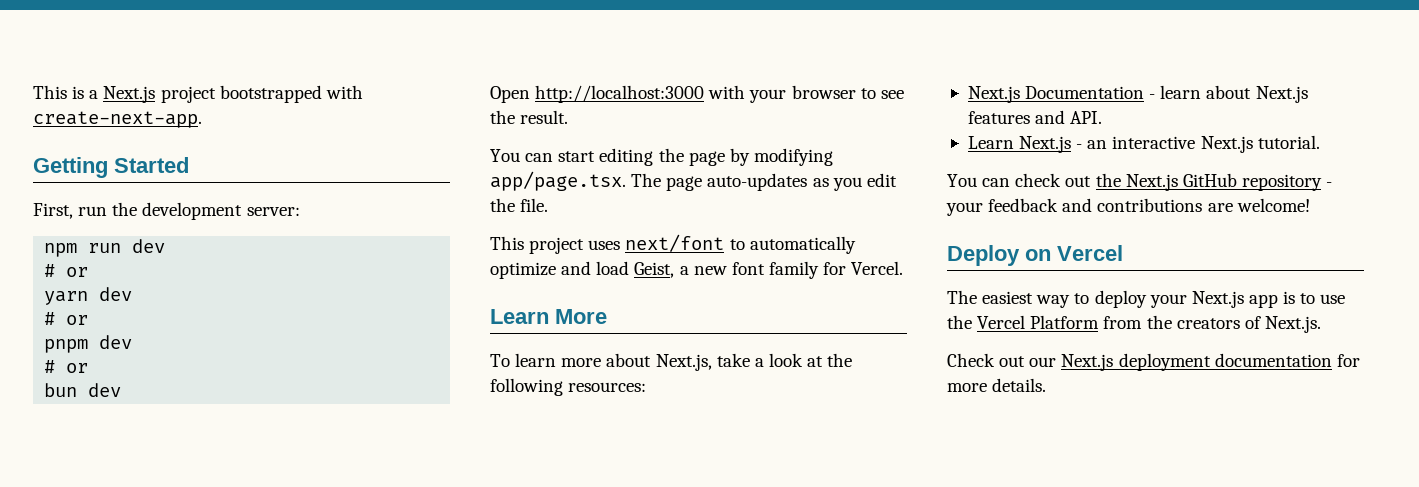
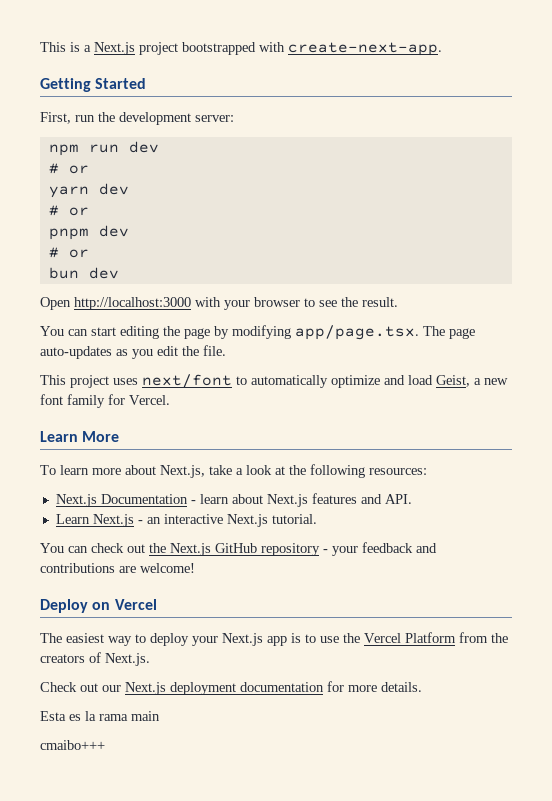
(1047, 385) none -> [40,711,160,721] [40,740,105,750] // Esta es la rama main // cmaibo+++

